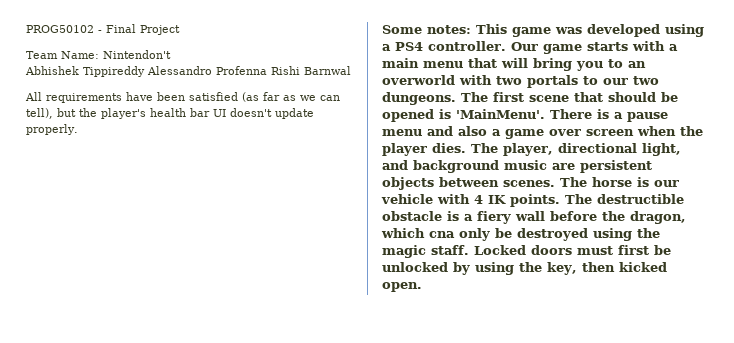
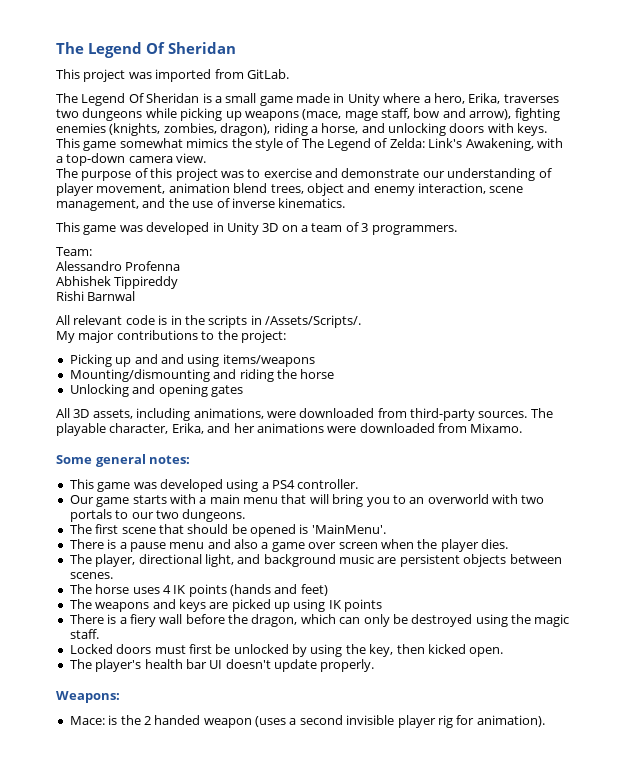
[26,24,180,35] [26,50,171,59] PROG50102 - Final Project // Team Name: Nintendon't -> [56,42,236,58] [56,69,289,82] [56,93,559,106] [56,108,560,121] [56,123,548,136] [56,138,563,151] [56,153,207,166] [56,168,552,181] [56,183,524,196] [56,198,346,211] [56,222,457,235] [56,247,92,256] [56,261,181,271] The Legend Of Sheridan // This project was imported from GitLab. // The Legend Of Sheridan is a small game made in Unity where a hero, Erika, traverses two dungeons while picking up weapons (mace, mage staff, bow and arrow), fighting enemies (knights, zombies, dragon), riding a horse, and unlocking doors with keys. This game somewhat mimics the style of The Legend of Zelda: Link's Awakening, with a top-down camera view. // The purpose of this project was to exercise and demonstrate our understanding of player movement, animation blend trees, object and enemy interaction, scene management, and the use of inverse kinematics. // This game was developed in Unity 3D on a team of 3 programmers. // Team: // Alessandro Profenna
[147,66,267,75] Alessandro Profenna -> (179, 282) //
[46,92,340,103] [26,108,314,119] [26,124,78,135] requirements have been satisfied (as far as we can tell), but the player's health bar UI doesn't update properly. -> [73,315,361,328] [56,330,286,343] [69,354,315,367] [69,369,335,382] [69,384,243,397] [56,408,553,421] [56,423,523,436] relevant code is in the scripts in /Assets/Scripts/. // My major contributions to the project: // Picking up and and using items/weapons // Mounting/dismounting and riding the horse // Unlocking and opening gates // All 3D assets, including animations, were downloaded from third-party sources. The playable character, Erika, and her animations were downloaded from Mixamo.
(422, 29) none -> [95,454,146,467] general
(471, 29) none -> (191, 459) //
(506, 46) none -> (359, 484) //
(456, 98) none -> (246, 515) //
(545, 114) none -> (386, 529) //
(466, 148) none -> (508, 544) //
(555, 183) none -> (113, 575) //
[637,177,679,187] [381,194,684,207] [382,211,442,221] is our vehicle with 4 IK points. The destructible obstacle -> [132,584,328,597] [69,599,383,612] [69,614,104,624] uses 4 IK points (hands and feet) // The weapons and keys are picked up using IK points // There
[429,231,455,238] cna -> [339,617,361,624] can
(469, 250) none -> (99, 634) //
(422, 287) none -> [69,659,375,672] [56,691,120,703] [69,715,545,728] // The player's health bar UI doesn't update properly. // Weapons: // Mace: is the 2 handed weapon (uses a second invisible player rig for animation).

